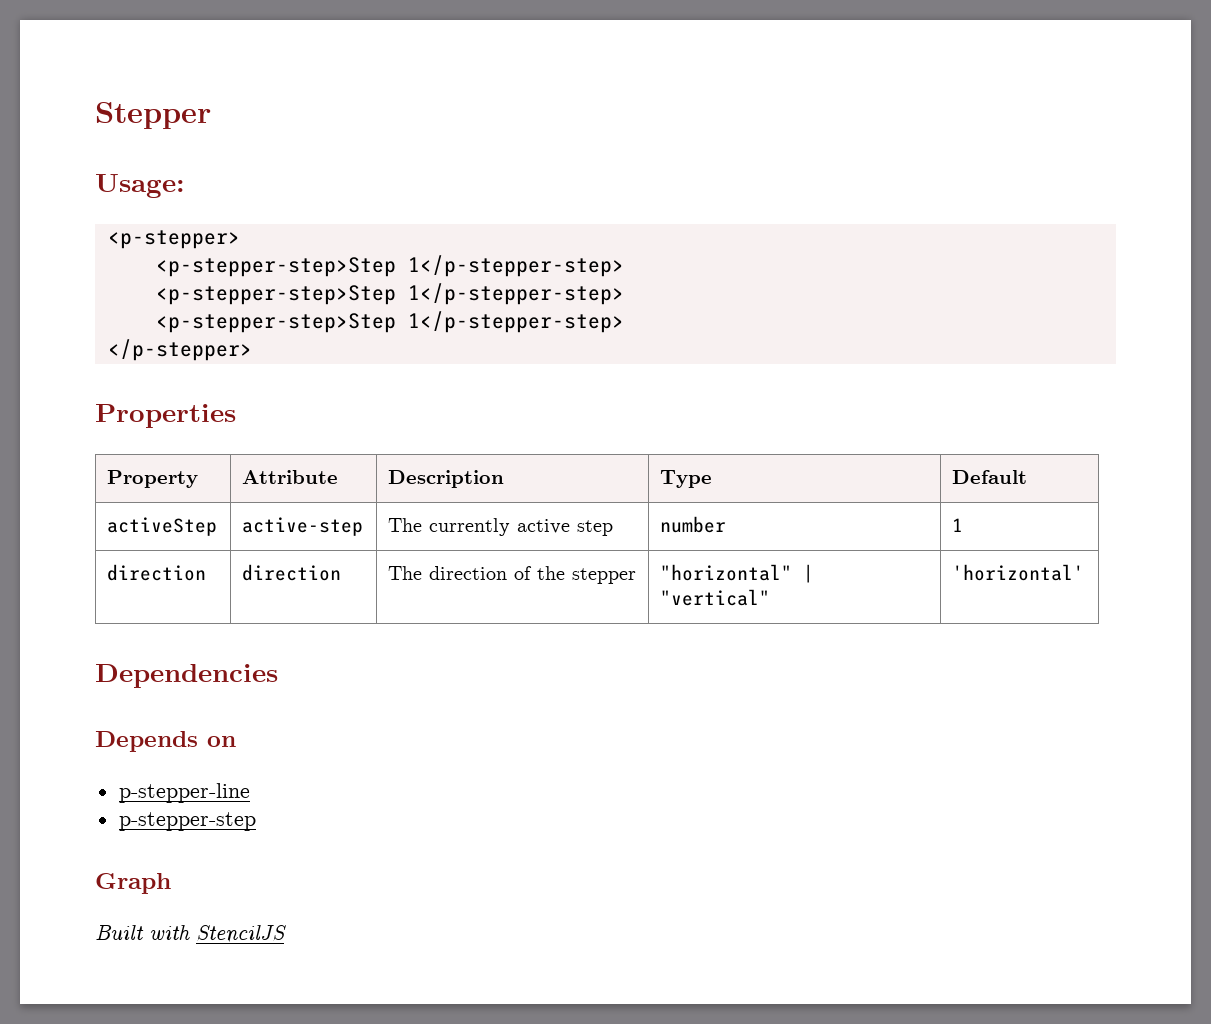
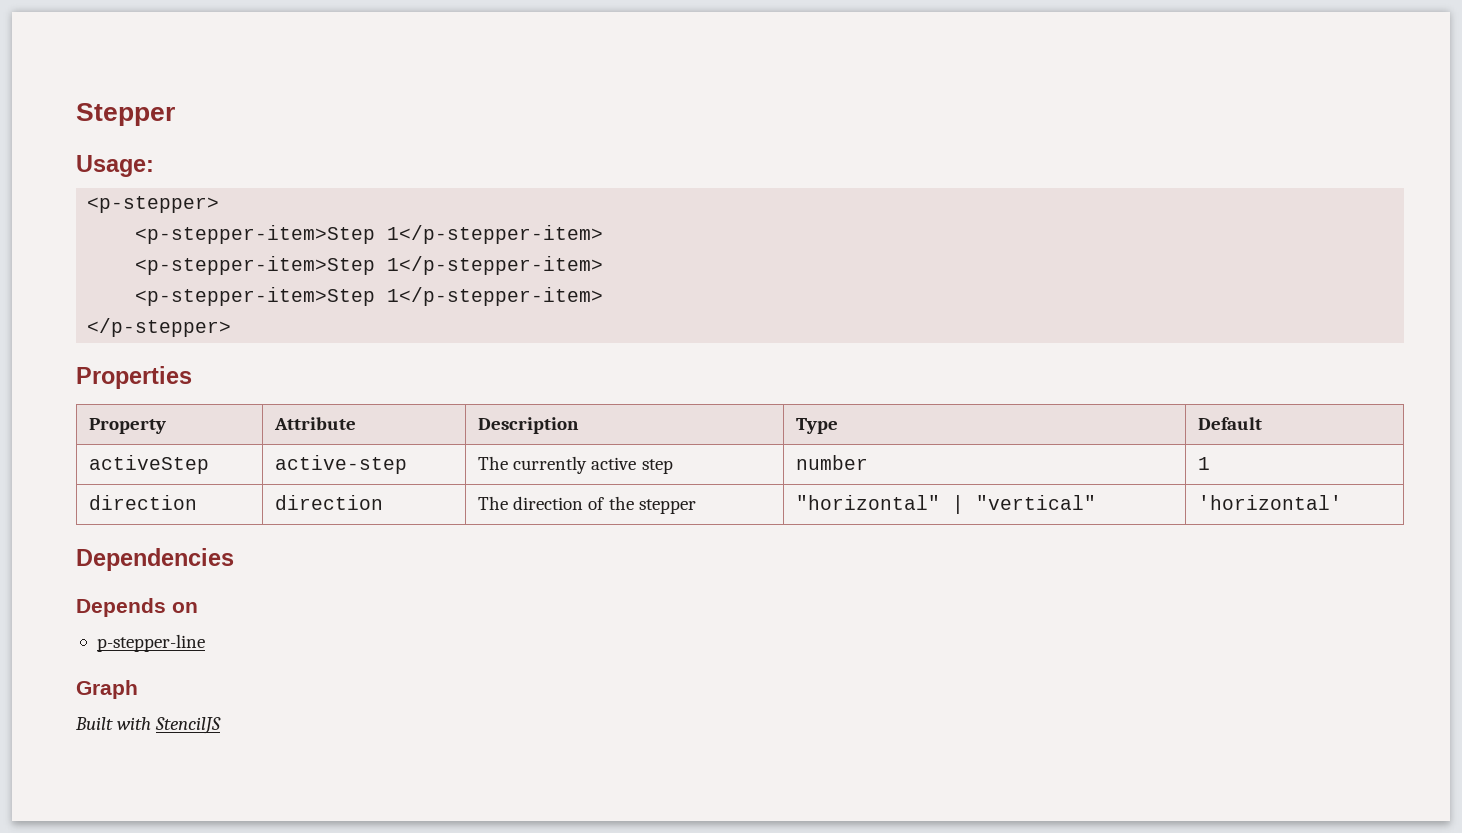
[155,255,624,277] [155,283,624,305] [155,311,624,333] <p-stepper-step>Step 1</p-stepper-step> // <p-stepper-step>Step 1</p-stepper-step> // <p-stepper-step>Step 1</p-stepper-step> -> [135,225,604,244] [135,256,604,275] [135,287,604,306] <p-stepper-item>Step 1</p-stepper-item> // <p-stepper-item>Step 1</p-stepper-item> // <p-stepper-item>Step 1</p-stepper-item>
[118,812,256,831] // p-stepper-step -> (205, 643) none

